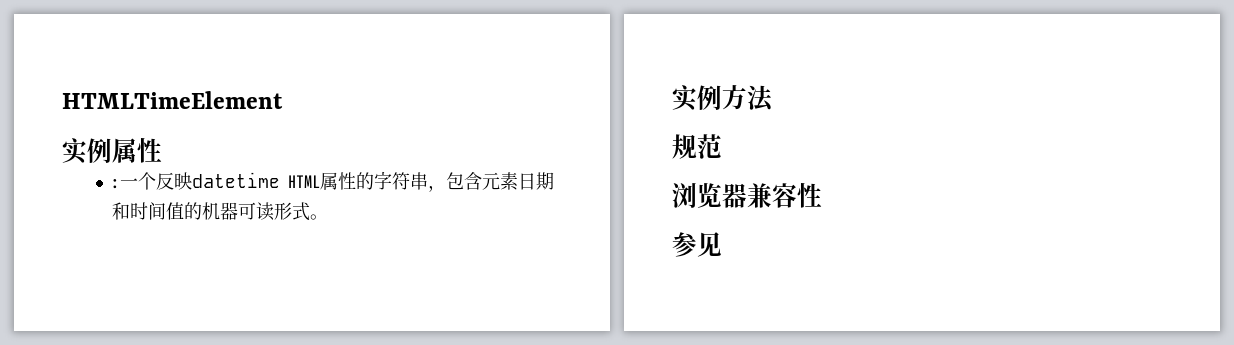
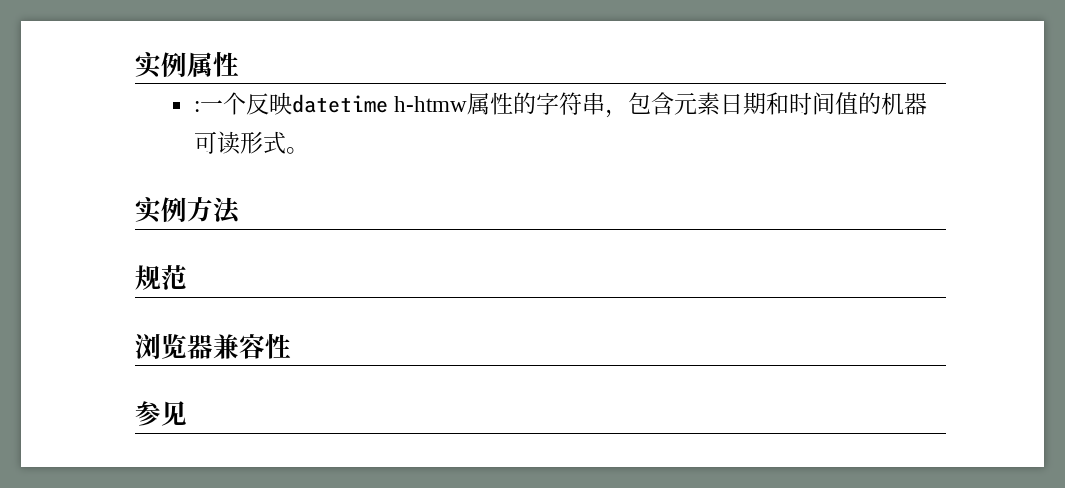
[62,91,283,109] HTMLTimeElement // -> (135, 65) none
[288,175,321,188] HTML -> [393,96,467,112] h-htmw

